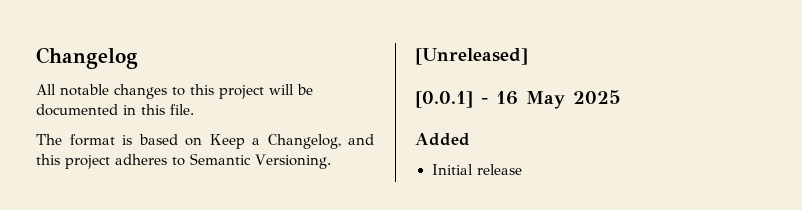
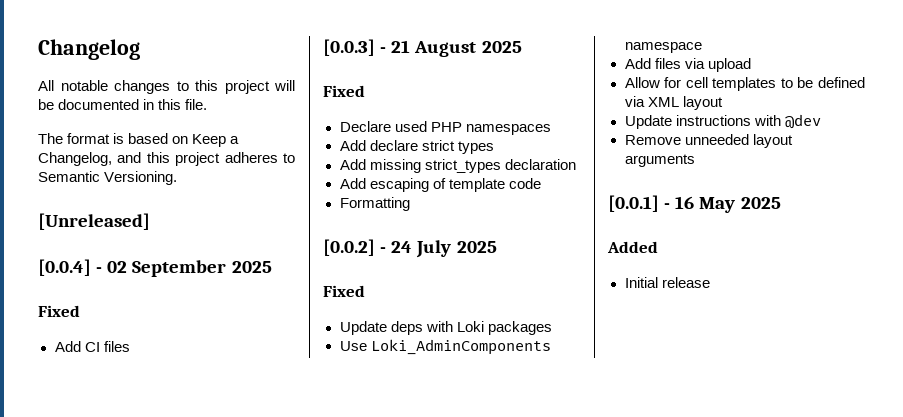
(528, 56) none -> [38,259,272,277] [38,305,80,317] [54,341,130,352] [323,39,522,57] [323,85,365,97] [339,121,551,135] [339,140,494,154] [339,159,576,173] [339,178,541,192] [339,197,410,211] [323,239,497,258] [323,285,365,297] [339,321,552,335] [339,339,551,355] [624,42,702,53] [624,58,751,72] [624,77,865,91] [624,96,723,110] [624,114,821,129] [624,134,793,148] [624,154,695,167] // [0.0.4] - 02 September 2025 // Fixed // Add CI files // [0.0.3] - 21 August 2025 // Fixed // Declare used PHP namespaces // Add declare strict types // Add missing strict_types declaration // Add escaping of template code // Formatting // [0.0.2] - 24 July 2025 // Fixed // Update deps with Loki packages // Use Loki_AdminComponents namespace // Add files via upload // Allow for cell templates to be defined via XML layout // Update instructions with @dev // Remove unneeded layout arguments

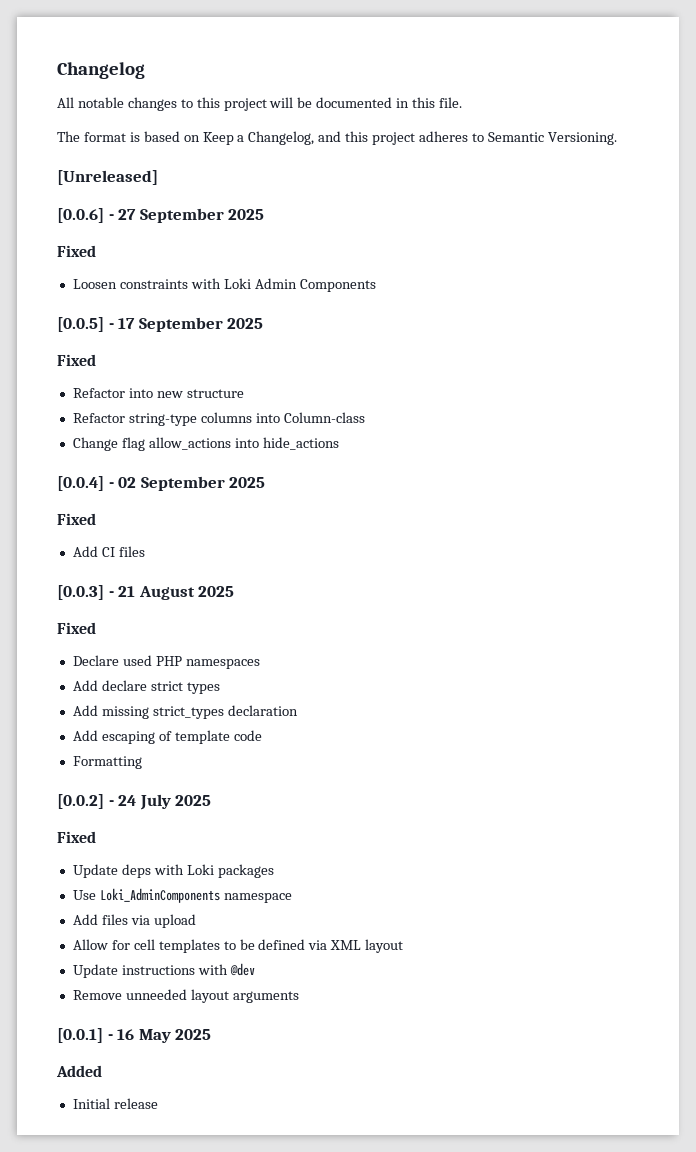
(150, 221) none -> [57,208,265,223] [57,245,96,257] [72,278,376,292] [57,317,264,332] [57,354,96,366] [72,388,244,398] [72,412,365,426] [72,437,339,451] // [0.0.6] - 27 September 2025 // Fixed // Loosen constraints with Loki Admin Components // [0.0.5] - 17 September 2025 // Fixed // Refactor into new structure // Refactor string-type columns into Column-class // Change flag allow_actions into hide_actions

